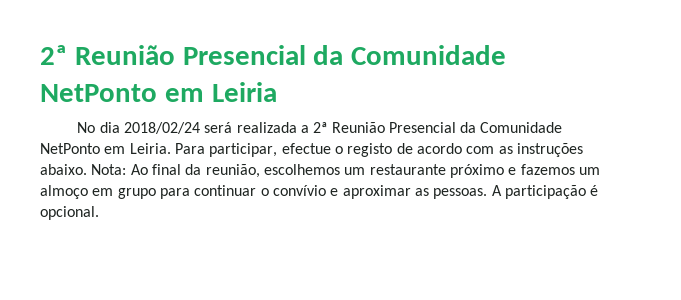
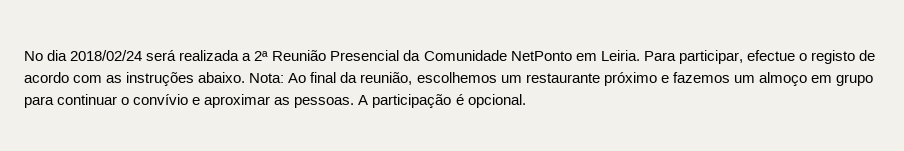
[40,45,507,65] [40,82,277,102] 2ª Reunião Presencial da Comunidade NetPonto em Leiria // -> (24, 56) none

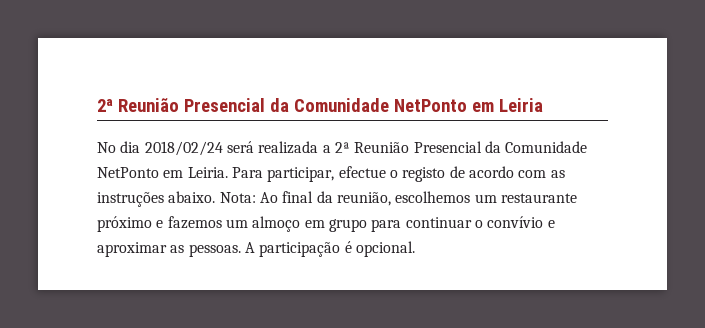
(24, 56) none -> [97,98,543,112] 2ª Reunião Presencial da Comunidade NetPonto em Leiria //

